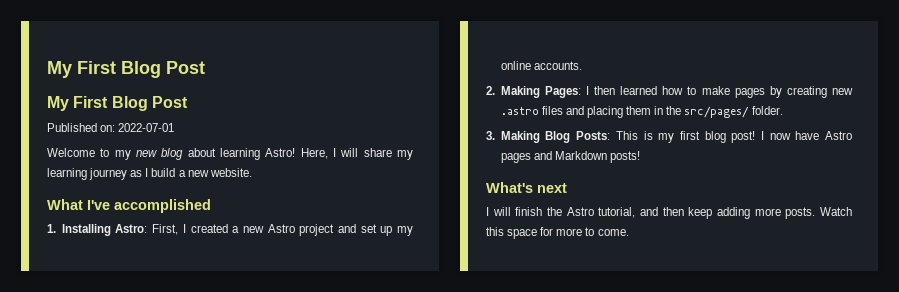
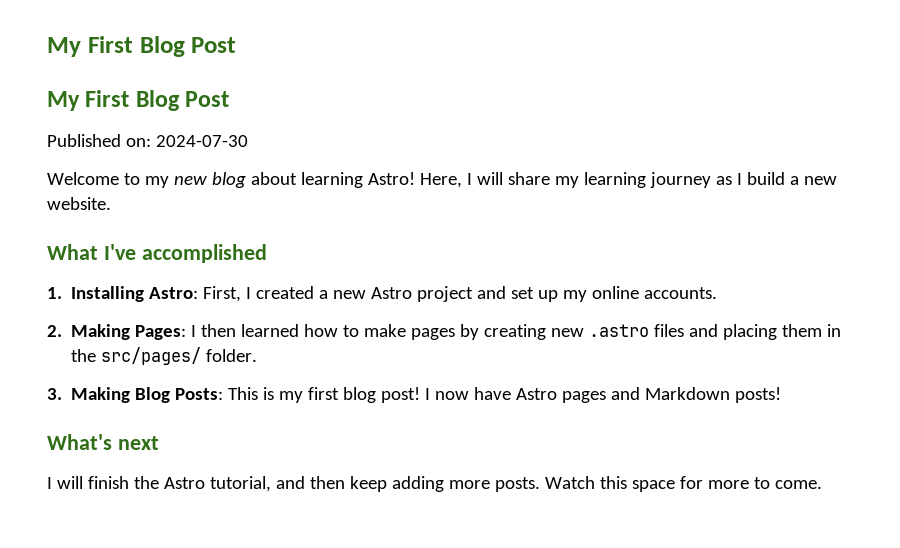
[118,123,175,132] 2022-07-01 -> [155,135,248,147] 2024-07-30

